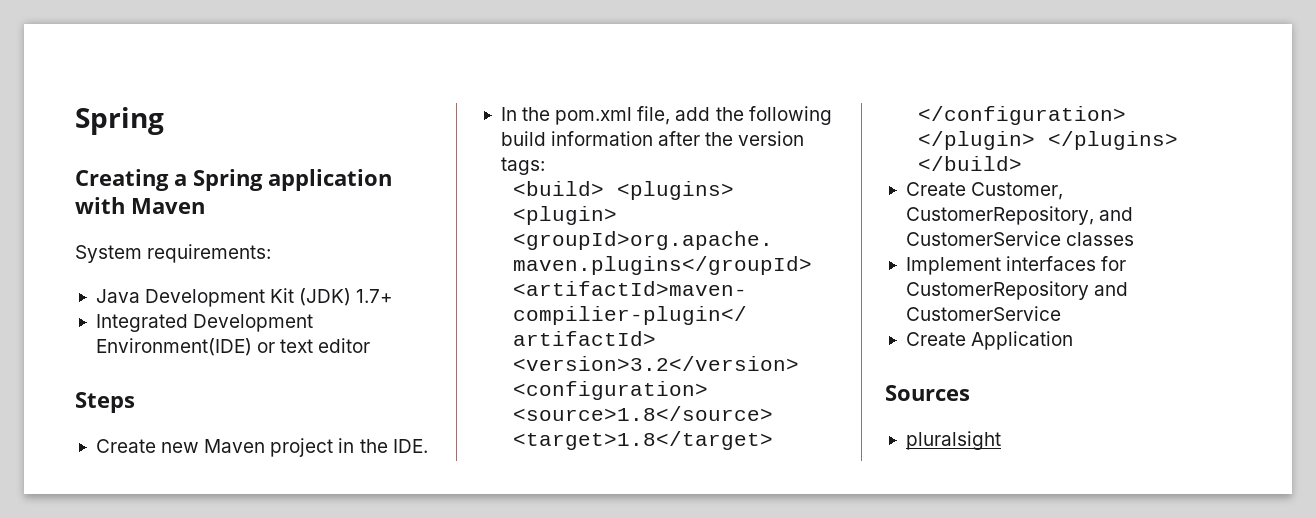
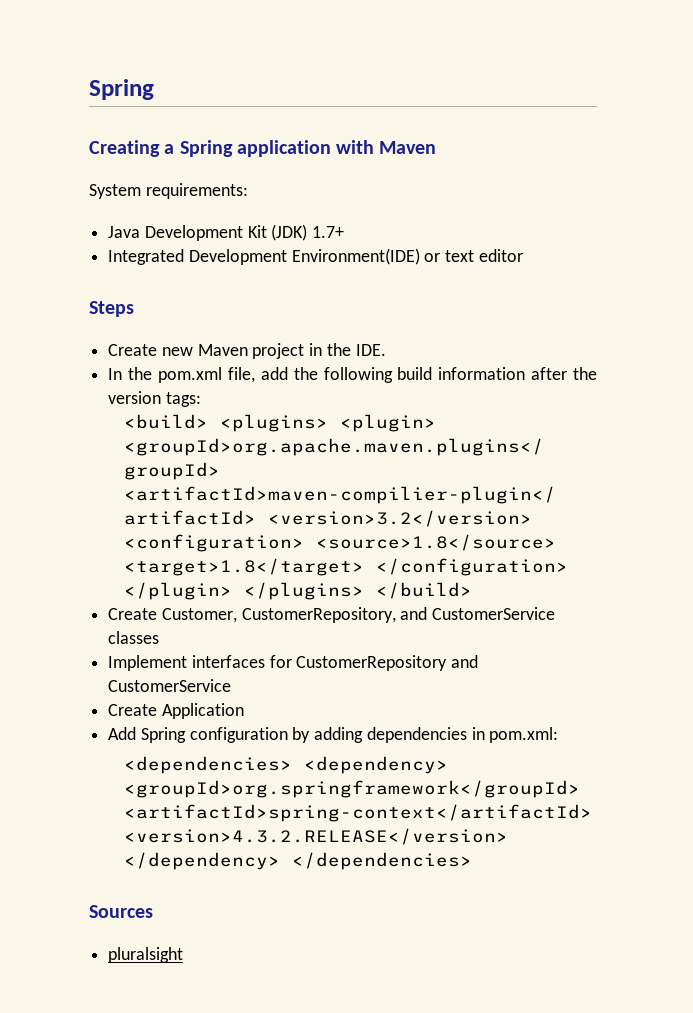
(1074, 340) none -> [108,727,559,743] [123,756,448,774] [123,780,580,798] [123,804,592,822] [123,828,508,845] [123,852,472,870] // Add Spring configuration by adding dependencies in pom.xml: // <dependencies> <dependency> <groupId>org.springframework</groupId> <artifactId>spring-context</artifactId> <version>4.3.2.RELEASE</version> </dependency> </dependencies>

